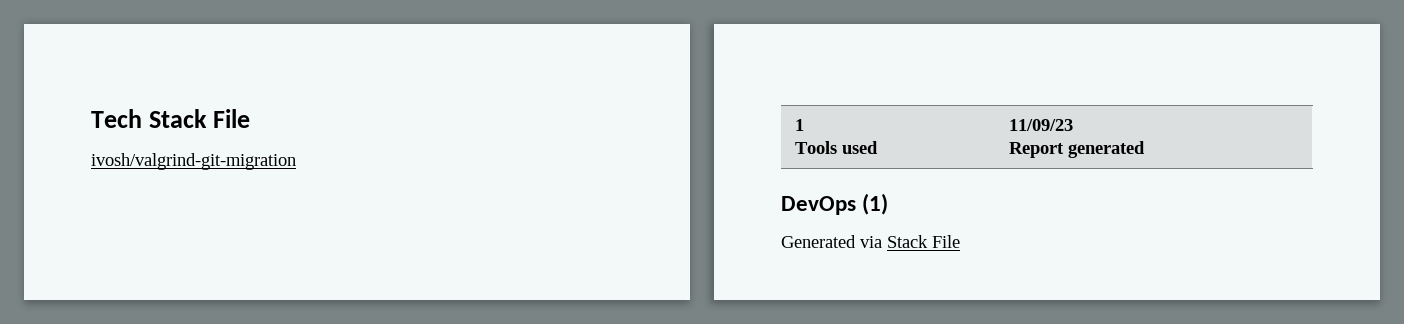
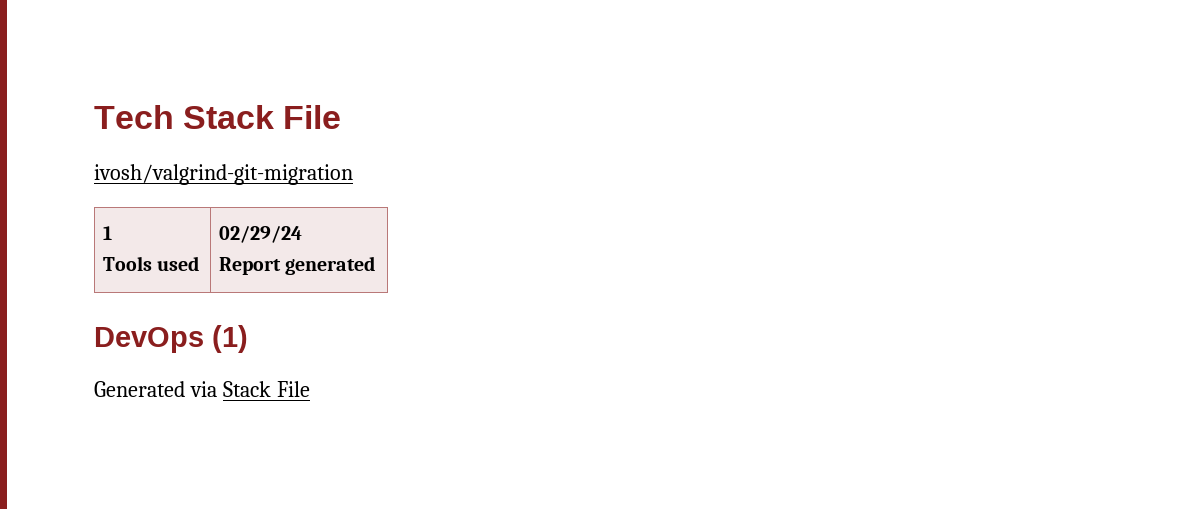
[1008,119,1073,131] 11/09/23 -> [218,226,302,243] 02/29/24

